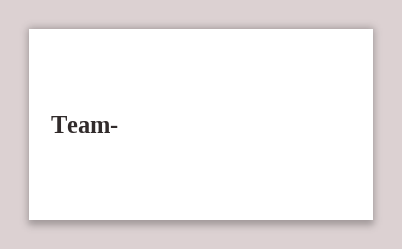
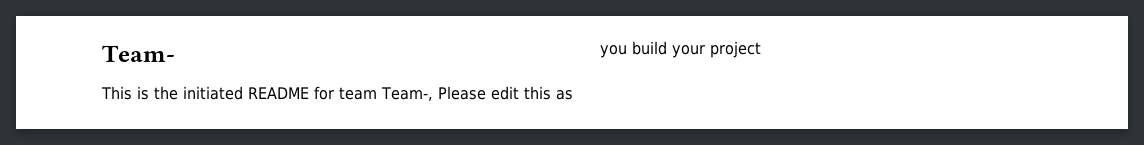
(118, 124) none -> [101,86,573,101] [600,41,761,58] // This is the initiated README for team Team-, Please edit this as you build your project

